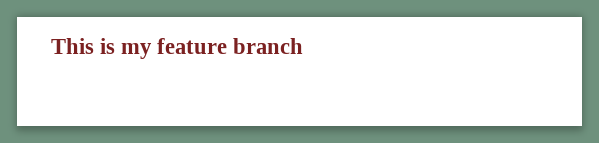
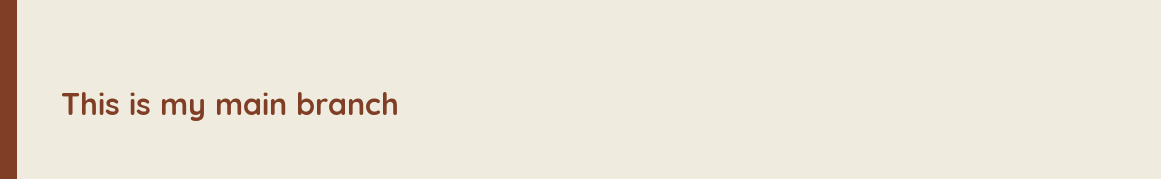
[157,38,228,54] feature -> [215,92,287,115] main

